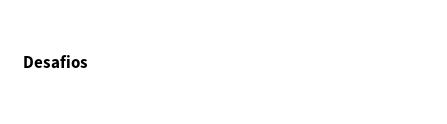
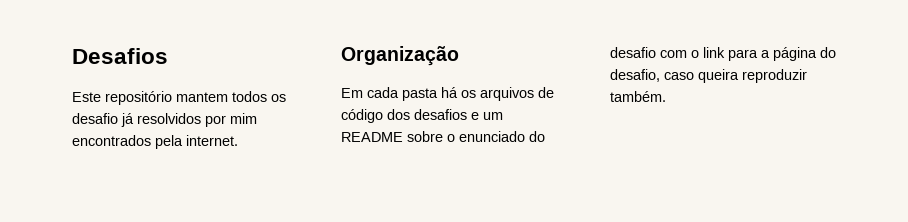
(88, 62) none -> [72,91,286,105] [72,113,257,127] [72,135,238,149] [341,46,459,66] [341,87,554,101] [341,109,503,123] [341,131,545,142] [610,47,836,61] [610,69,807,83] [610,91,666,102] // Este repositório mantem todos os desafio já resolvidos por mim encontrados pela internet. // Organização // Em cada pasta há os arquivos de código dos desafios e um README sobre o enunciado do desafio com o link para a página do desafio, caso queira reproduzir também.

